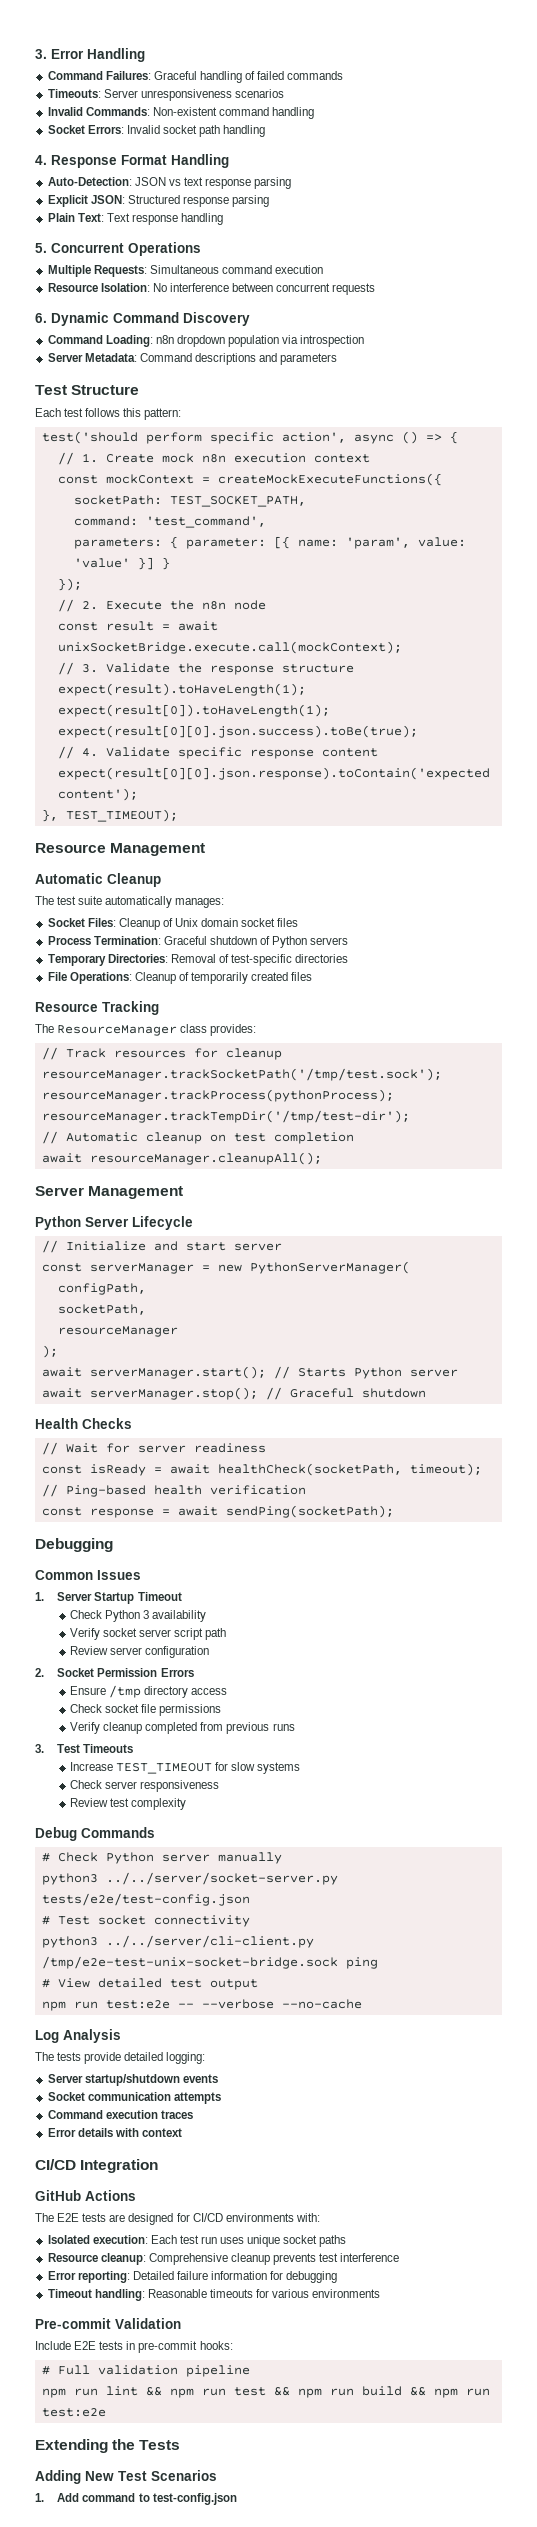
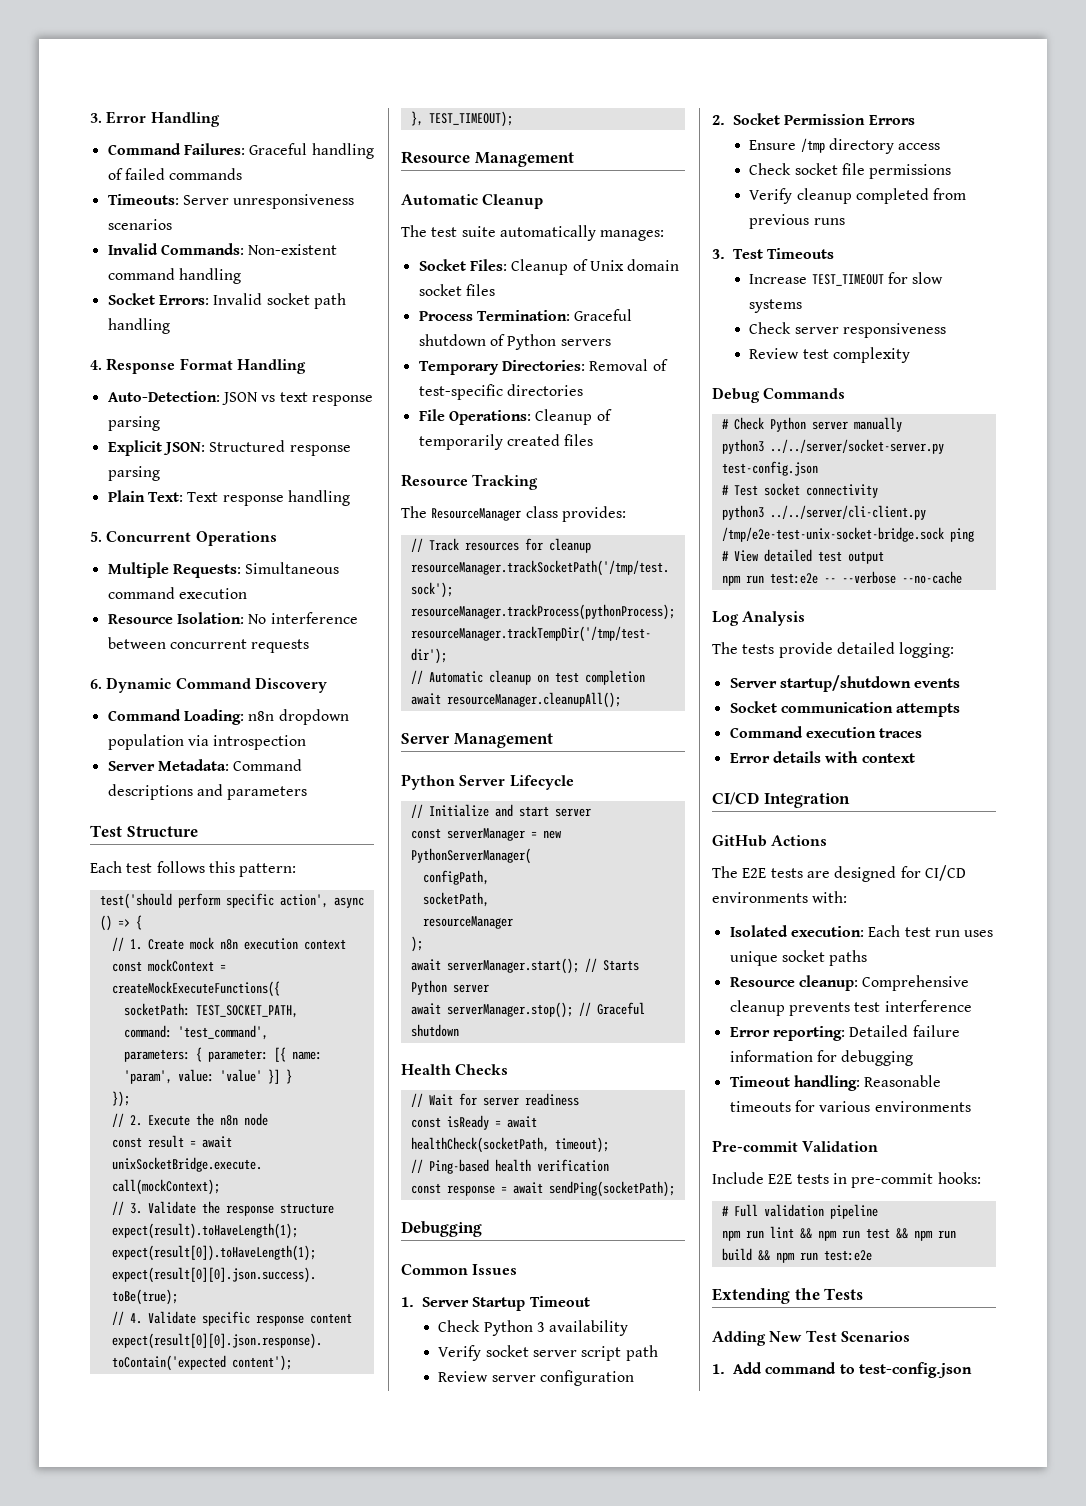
[41,1893,250,1906] tests/e2e/test-config.json -> [721,461,818,476] test-config.json

